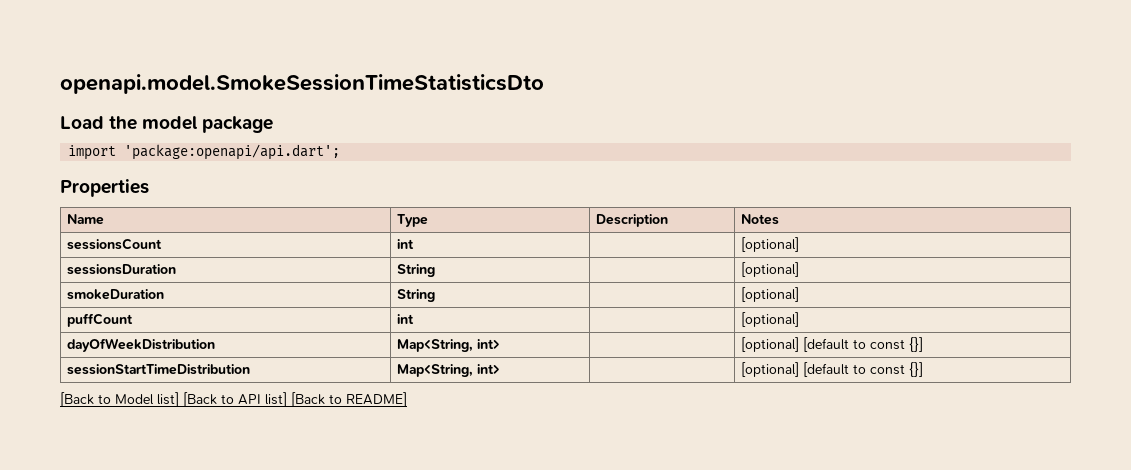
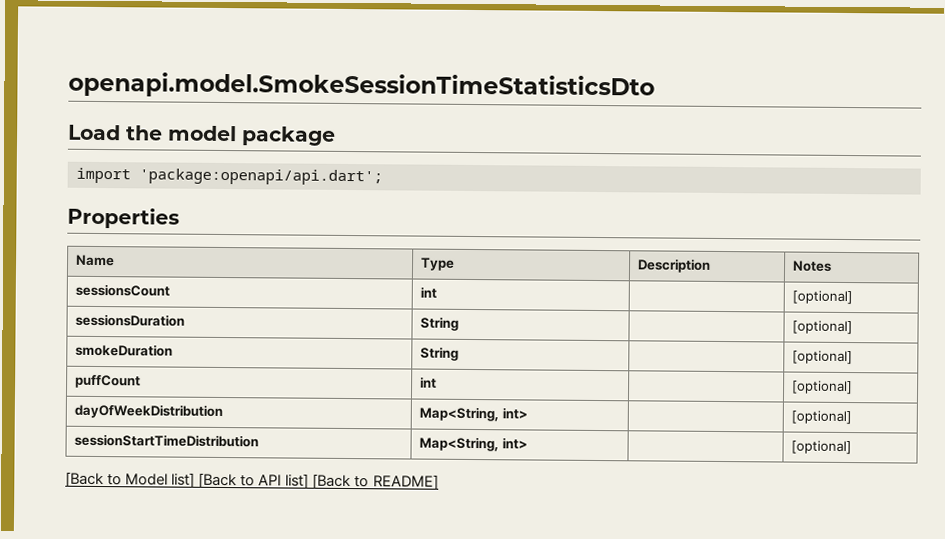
[802,337,923,352] [default to const {}] -> (853, 417) none
[802,362,923,377] [default to const {}] -> (853, 447) none

